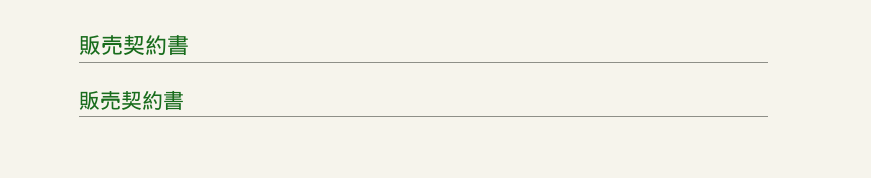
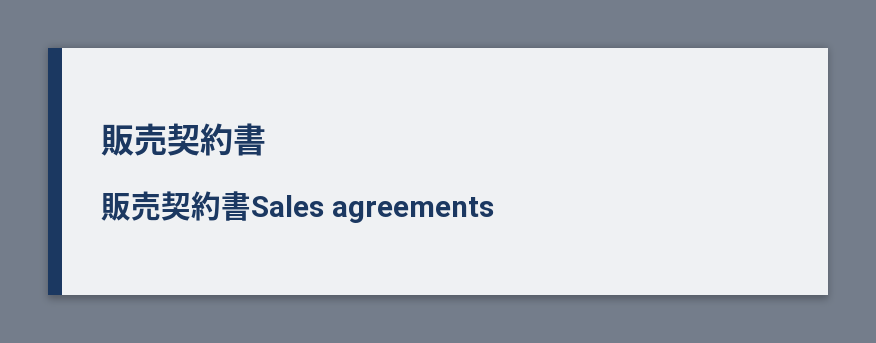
(184, 100) none -> [251,195,494,223] Sales agreements

